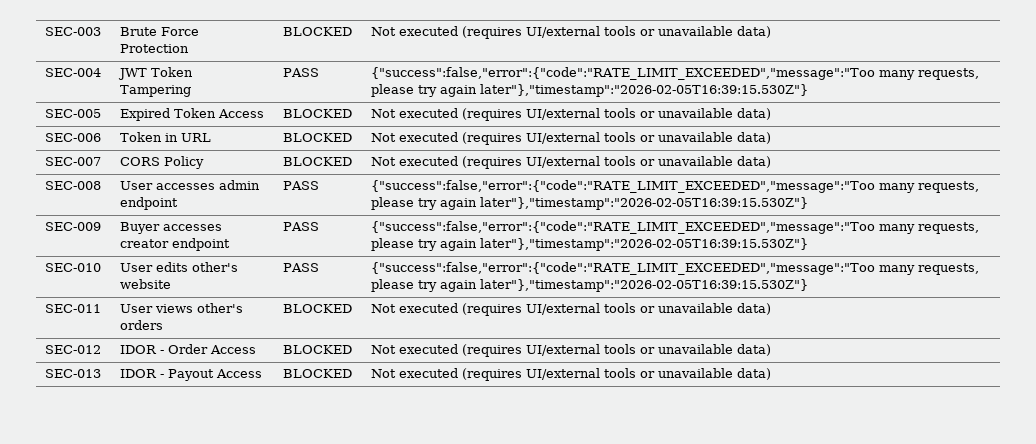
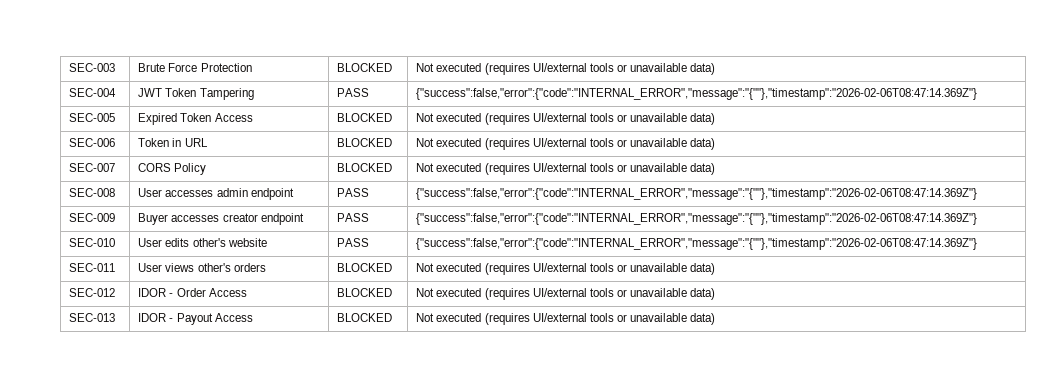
[371,67,980,80] [371,84,809,97] {"success":false,"error":{"code":"RATE_LIMIT_EXCEEDED","message":"Too many requests, please try again later"},"timestamp":"2026-02-05T16:39:15.530Z"} -> [416,88,978,100] {"success":false,"error":{"code":"INTERNAL_ERROR","message":"{""},"timestamp":"2026-02-06T08:47:14.369Z"}
[371,180,980,193] [371,197,809,210] {"success":false,"error":{"code":"RATE_LIMIT_EXCEEDED","message":"Too many requests, please try again later"},"timestamp":"2026-02-05T16:39:15.530Z"} -> [416,188,978,200] {"success":false,"error":{"code":"INTERNAL_ERROR","message":"{""},"timestamp":"2026-02-06T08:47:14.369Z"}
[371,221,980,234] [371,238,809,251] {"success":false,"error":{"code":"RATE_LIMIT_EXCEEDED","message":"Too many requests, please try again later"},"timestamp":"2026-02-05T16:39:15.530Z"} -> [416,213,978,225] {"success":false,"error":{"code":"INTERNAL_ERROR","message":"{""},"timestamp":"2026-02-06T08:47:14.369Z"}
[371,262,980,275] [371,279,809,292] {"success":false,"error":{"code":"RATE_LIMIT_EXCEEDED","message":"Too many requests, please try again later"},"timestamp":"2026-02-05T16:39:15.530Z"} -> [416,238,978,250] {"success":false,"error":{"code":"INTERNAL_ERROR","message":"{""},"timestamp":"2026-02-06T08:47:14.369Z"}

